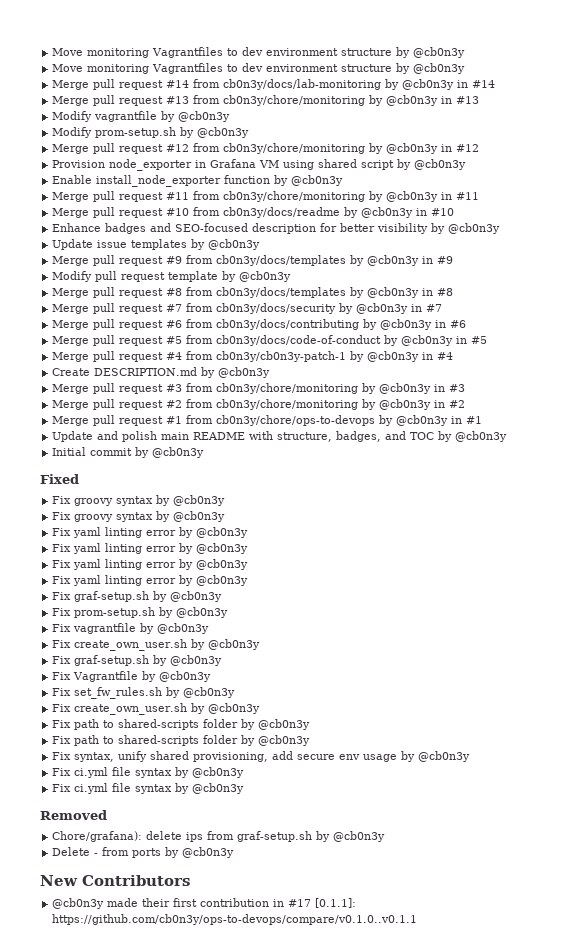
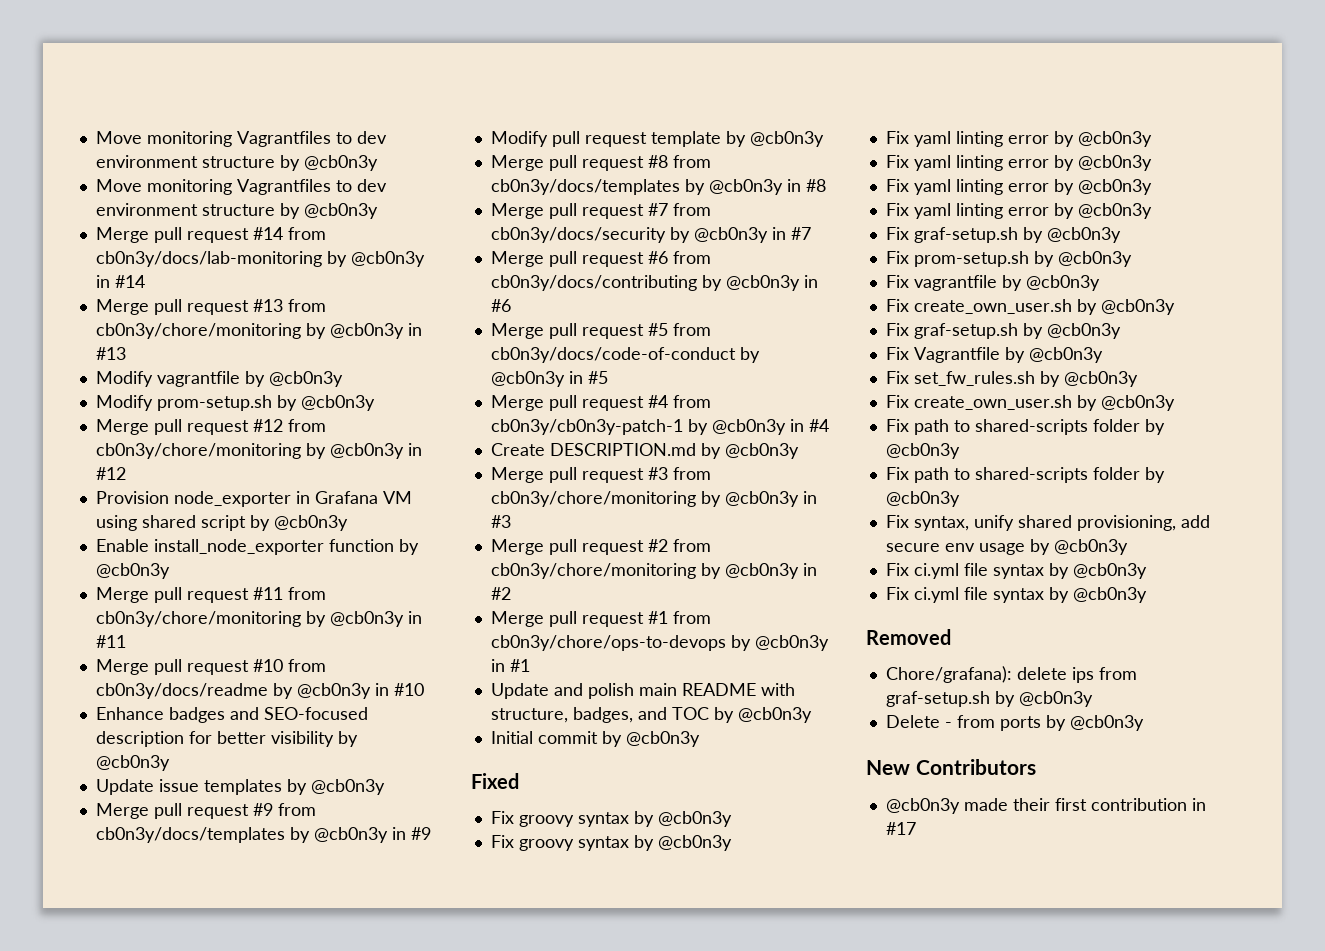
[315,898,357,908] [52,914,418,925] [0.1.1]: https://github.com/cb0n3y/ops-to-devops/compare/v0.1.0..v0.1.1 -> (916, 828) none

